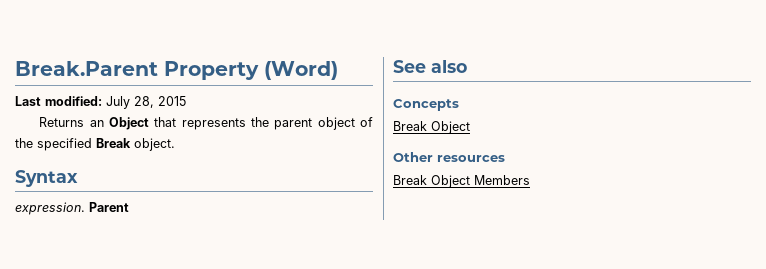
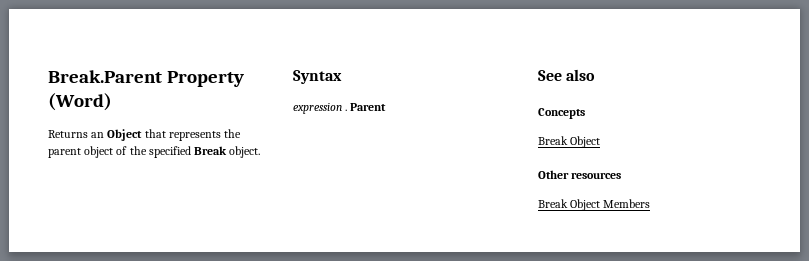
[15,96,186,109] // Last modified: July 28, 2015 -> (112, 102) none
[15,202,85,215] expression. -> [293,103,348,114] expression .

